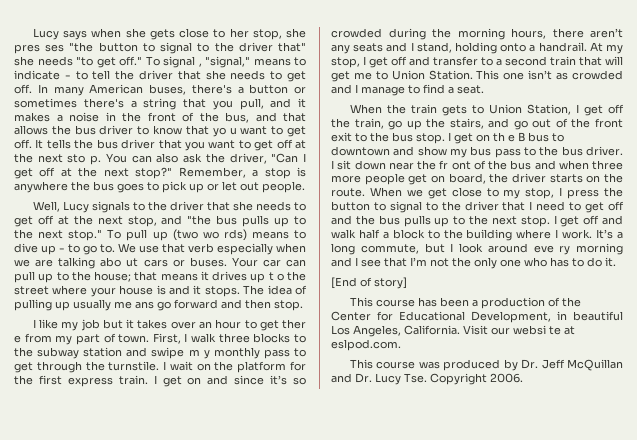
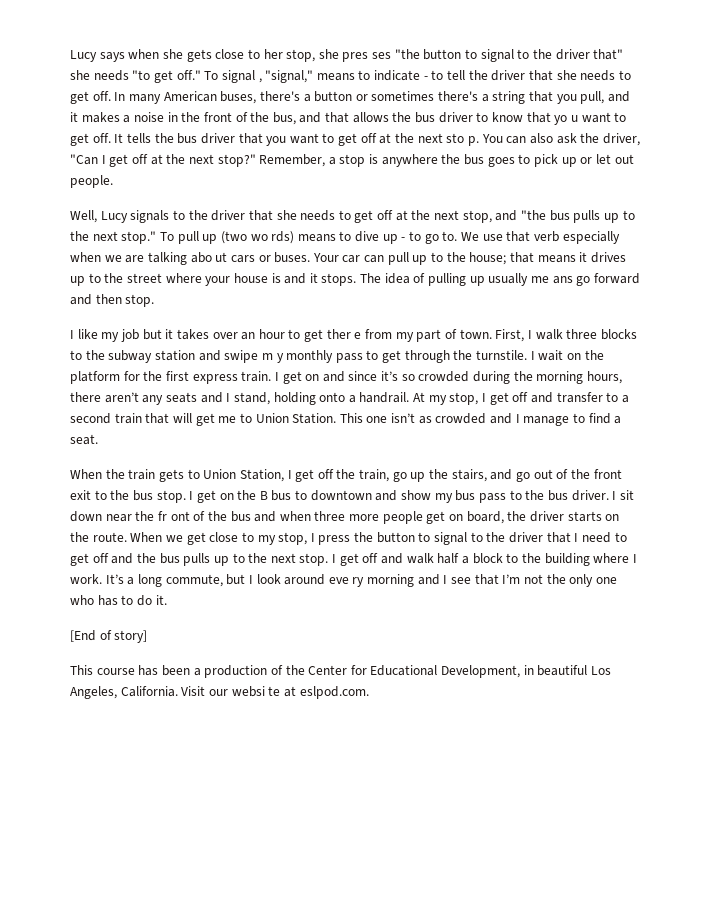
[268,272,284,281] t o -> [88,273,101,283] to
[493,132,515,142] th e -> [237,490,257,500] the
[349,359,623,371] [331,373,523,385] // This course was produced by Dr. Jeff McQuillan and Dr. Lucy Tse. Copyright 2006. -> (369, 692) none

